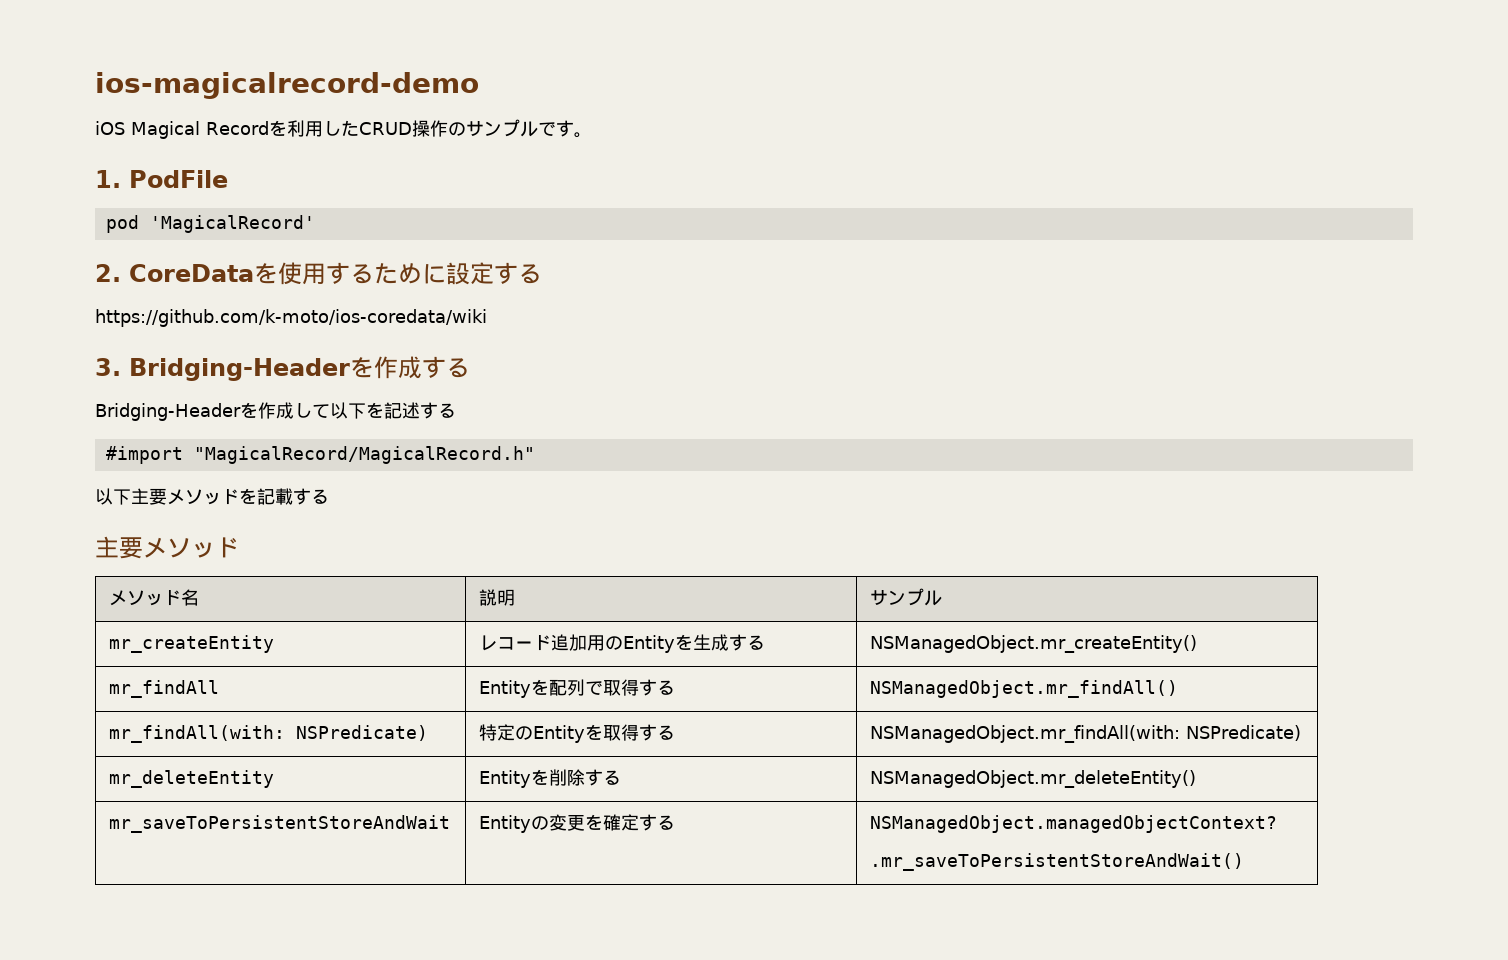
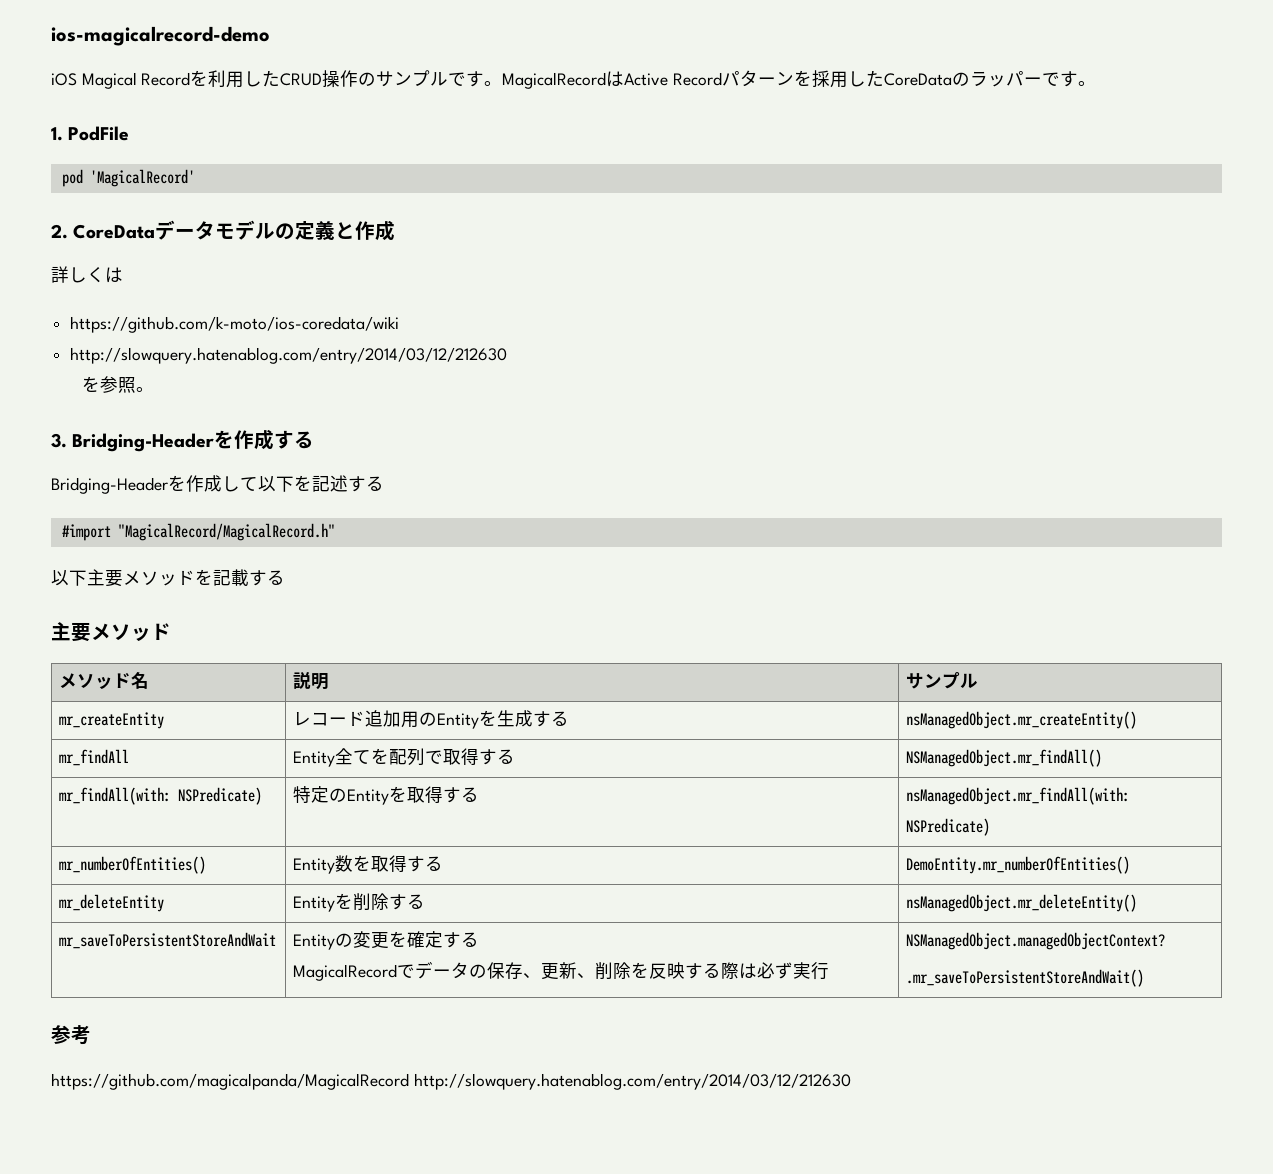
(592, 135) none -> [502,70,1097,89] MagicalRecordはActive Recordパターンを採用したCoreDataのラッパーです。
[254,262,542,285] [95,309,487,327] を使用するために設定する // https://github.com/k-moto/ios-coredata/wiki -> [155,220,396,241] [51,266,123,283] [70,316,400,333] [70,347,508,364] [81,376,154,393] データモデルの定義と作成 // 詳しくは // https://github.com/k-moto/ios-coredata/wiki // http://slowquery.hatenablog.com/entry/2014/03/12/212630 // を参照。
[870,635,1198,653] NSManagedObject.mr_createEntity() -> [906,711,1138,729] nsManagedObject.mr_createEntity()
(532, 689) none -> [335,748,372,765] 全て
[870,725,1302,743] NSManagedObject.mr_findAll(with: NSPredicate) -> [906,787,1131,805] [906,818,991,836] [59,856,207,874] [293,855,444,874] [906,856,1131,874] nsManagedObject.mr_findAll(with: NSPredicate) // mr_numberOfEntities() | Entity数を取得する | DemoEntity.mr_numberOfEntities()
[870,770,1197,788] NSManagedObject.mr_deleteEntity() -> [906,894,1138,912] nsManagedObject.mr_deleteEntity()
(676, 822) none -> [293,961,830,981] // MagicalRecordでデータの保存、更新、削除を反映する際は必ず実行
(1245, 862) none -> [51,1025,91,1045] [51,1073,851,1090] // 参考 // https://github.com/magicalpanda/MagicalRecord http://slowquery.hatenablog.com/entry/2014/03/12/212630

